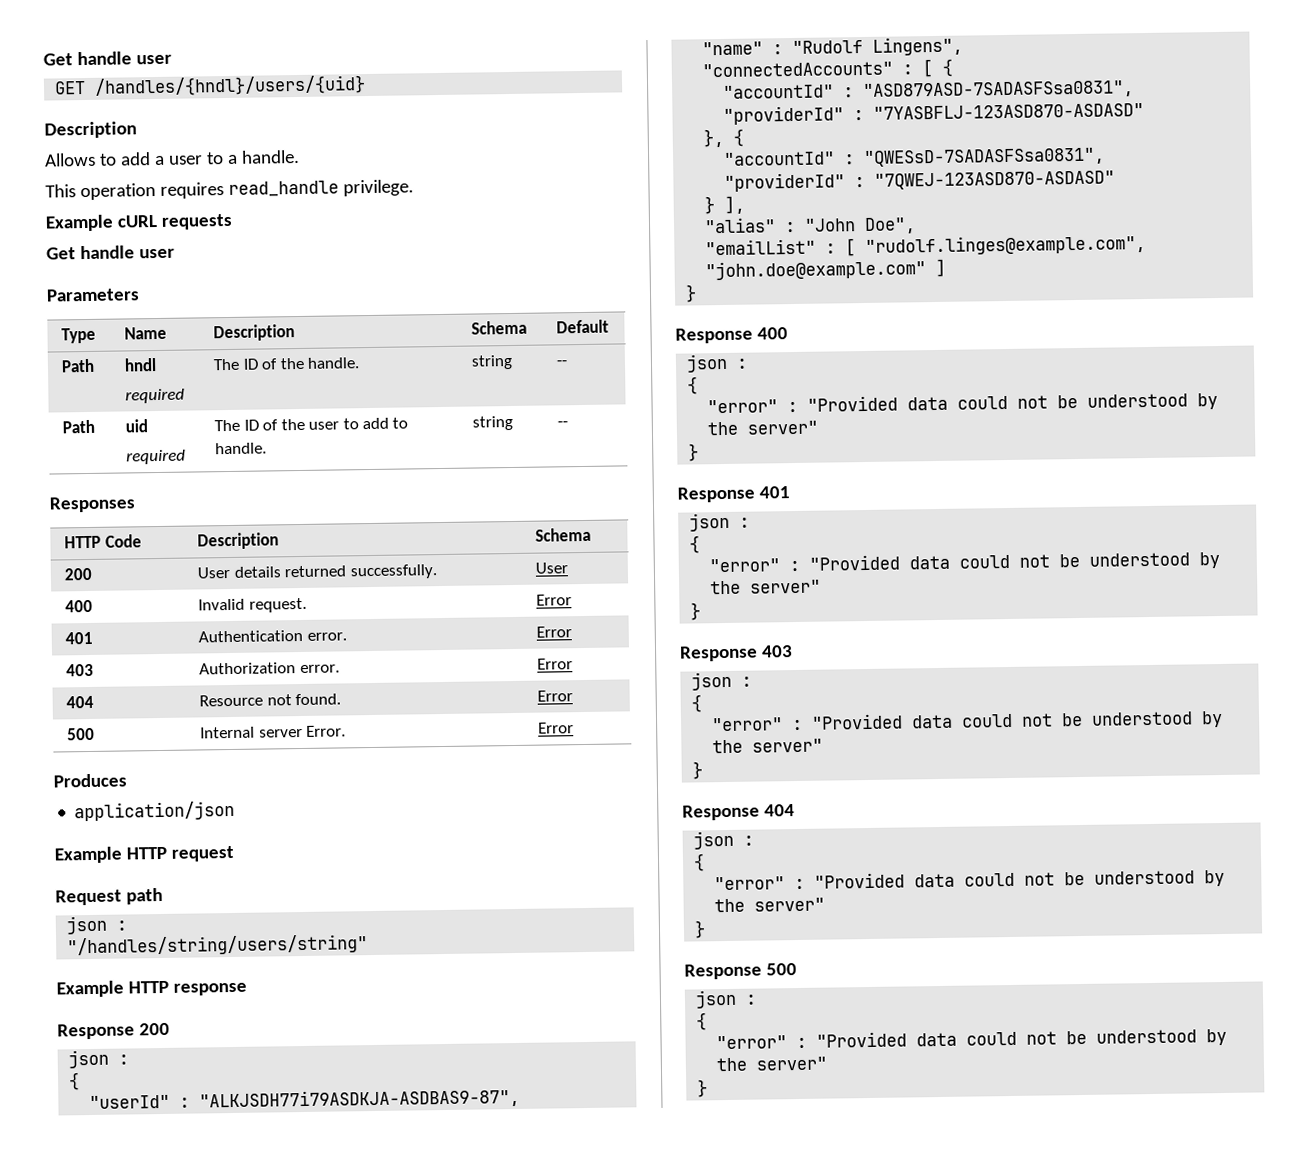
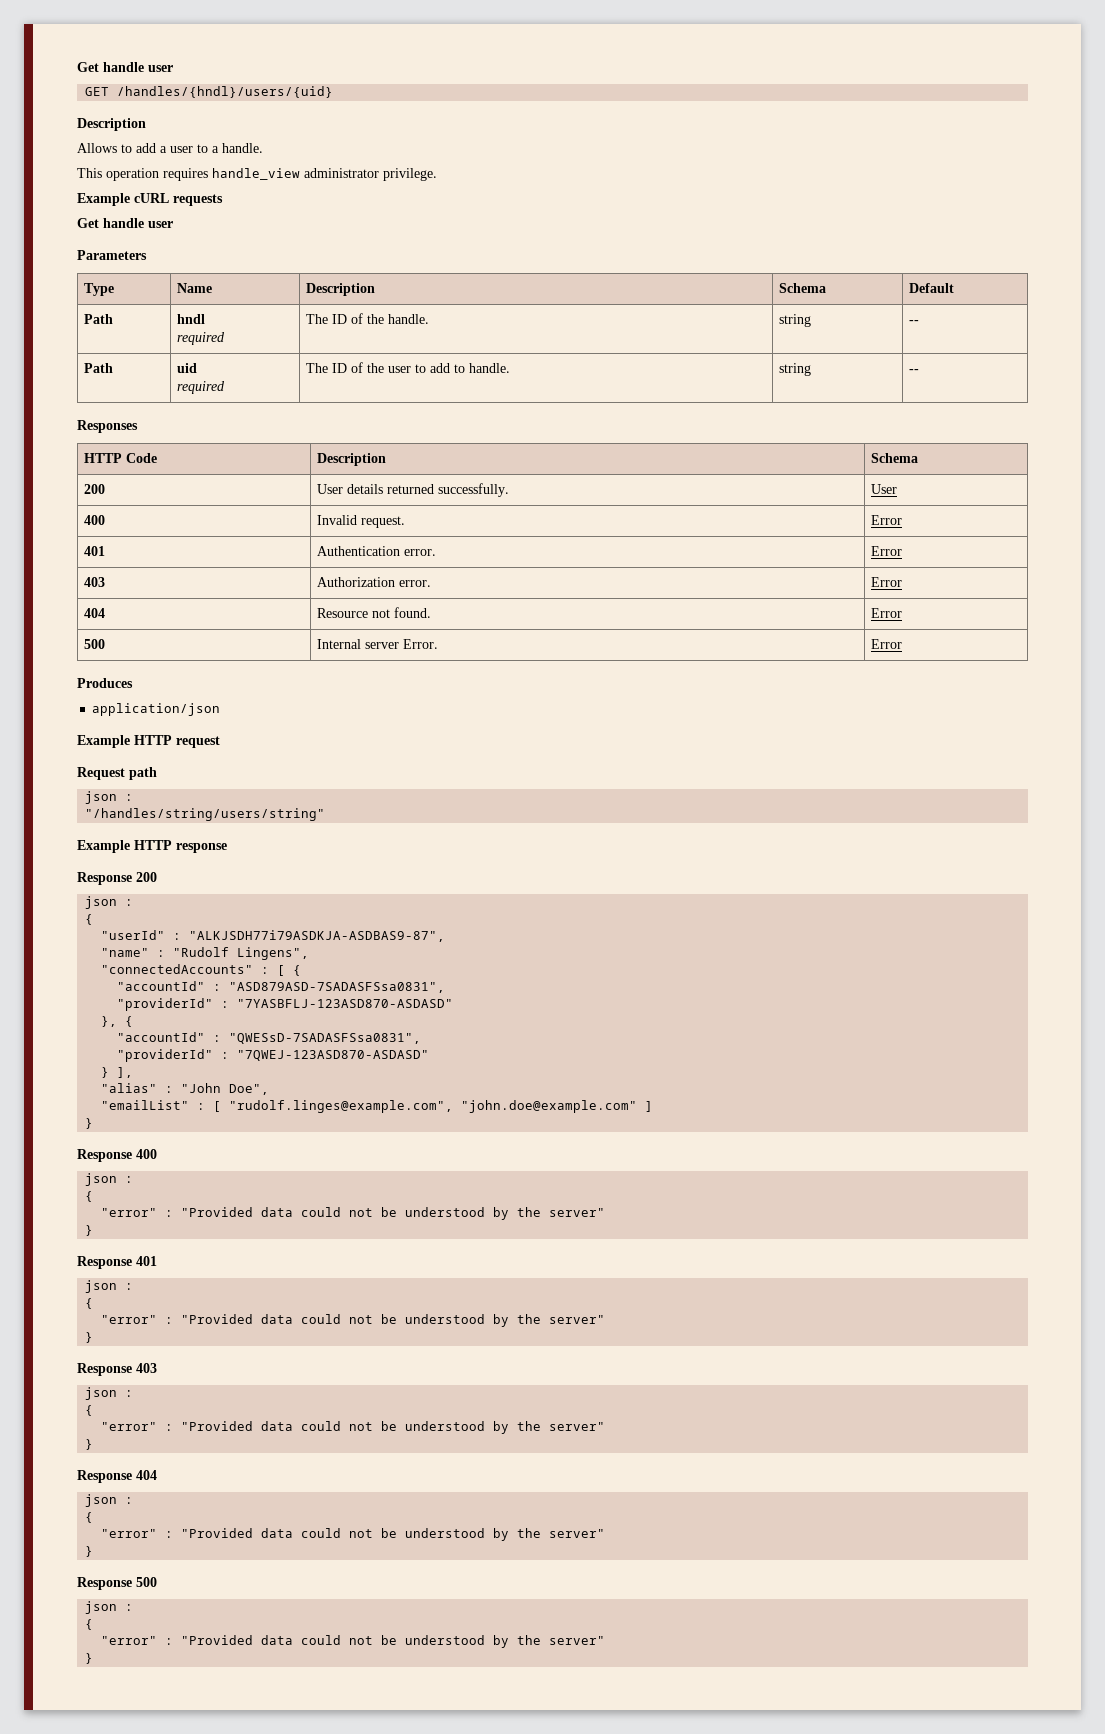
[227,180,339,197] read_handle -> [212,168,379,180] handle_view administrator

